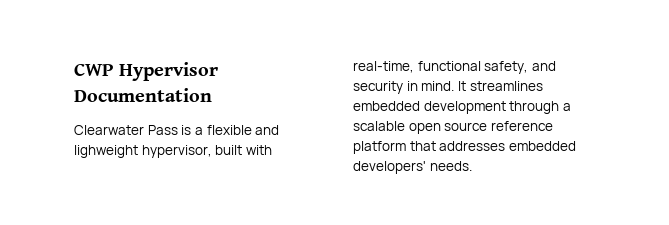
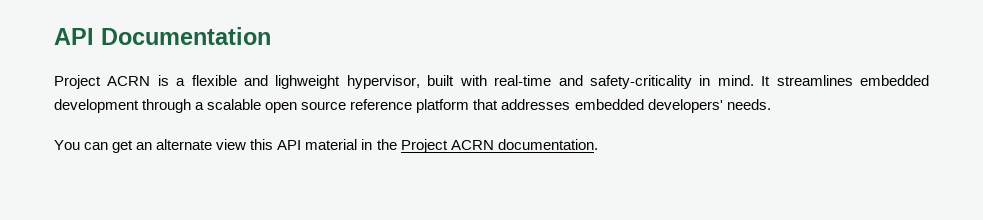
[74,62,219,81] CWP Hypervisor -> [54,28,94,45] API
[74,125,178,135] Clearwater Pass -> [54,75,151,89] Project ACRN
[353,61,556,74] [353,81,403,94] real-time, functional safety, and security -> [494,75,692,89] real-time and safety-criticality
(472, 166) none -> [54,139,598,153] // You can get an alternate view this API material in the Project ACRN documentation.

